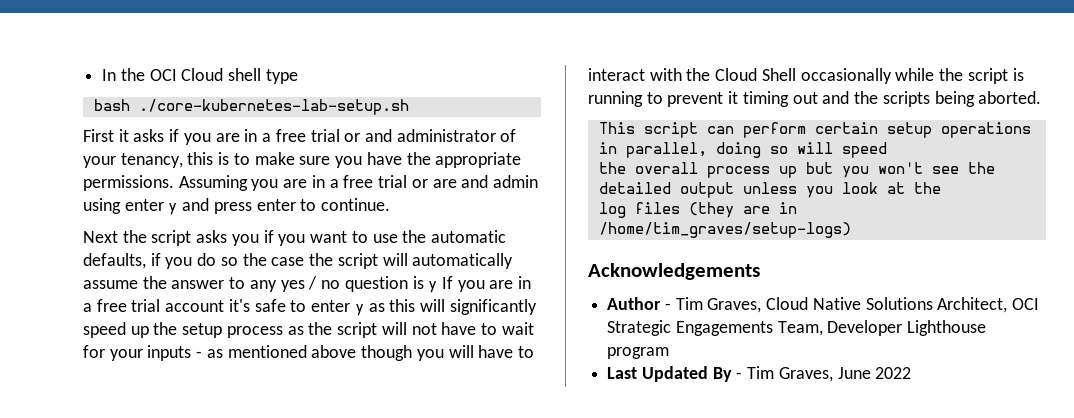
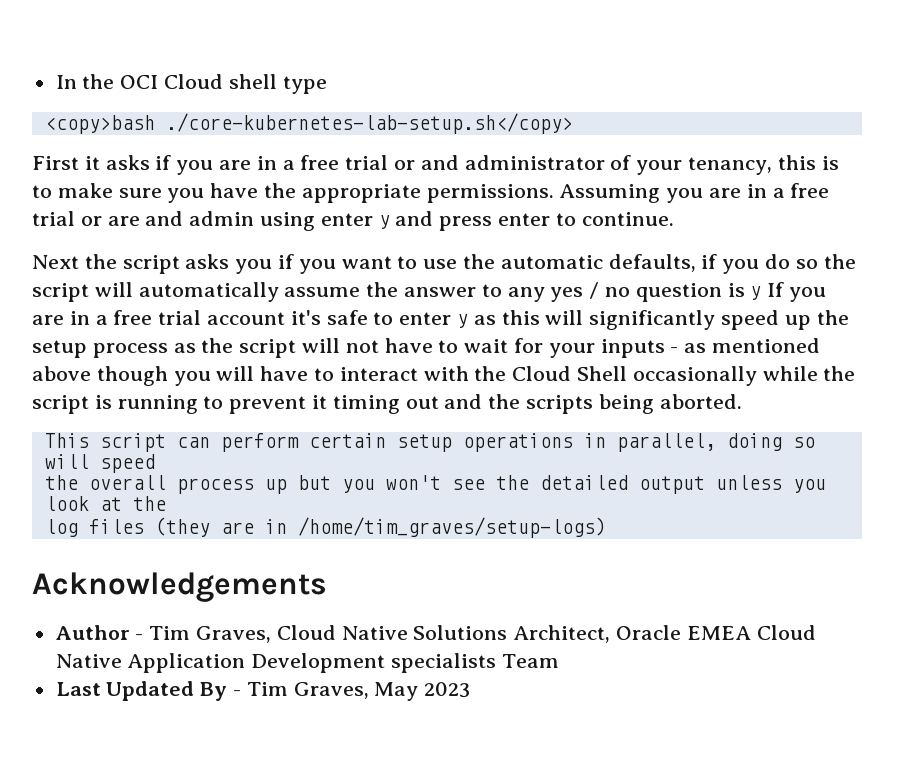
[93,99,409,115] bash ./core-kubernetes-lab-setup.sh -> [44,113,573,134] <copy>bash ./core-kubernetes-lab-setup.sh</copy>
[271,253,334,266] case the -> (856, 261) none
[1012,298,1040,310] [607,320,987,336] [607,347,670,359] OCI Strategic Engagements Team, Developer Lighthouse program -> [616,625,816,640] [55,653,559,673] Oracle EMEA Cloud Native Application Development specialists Team
[837,367,912,379] June 2022 -> [374,682,471,701] May 2023

